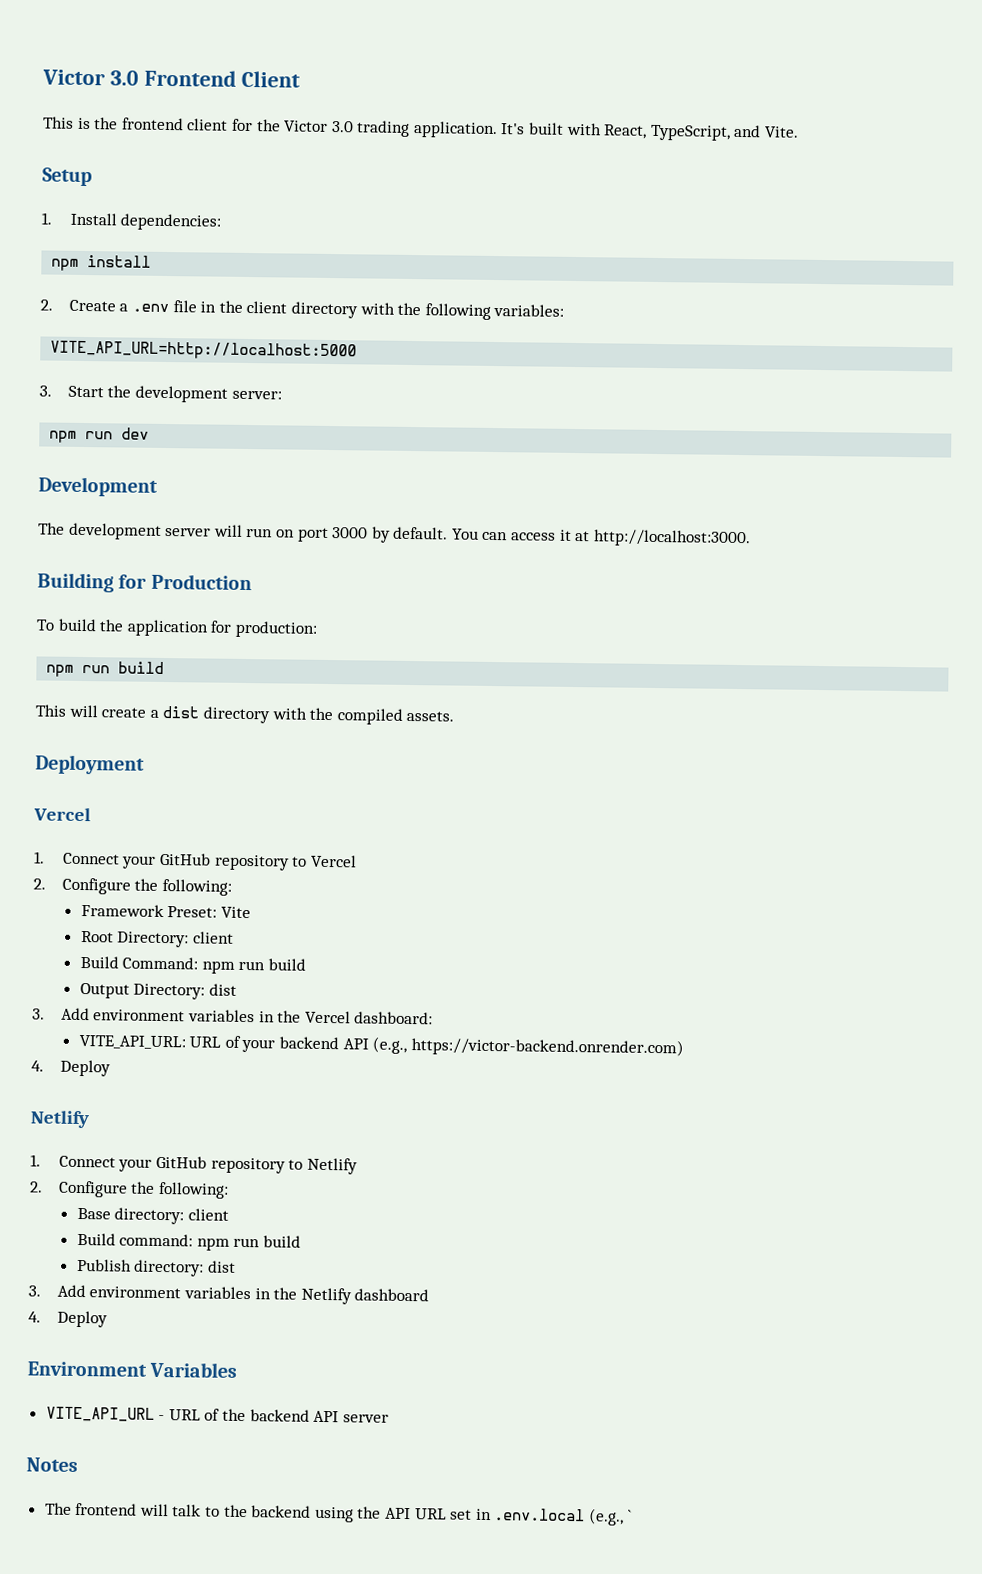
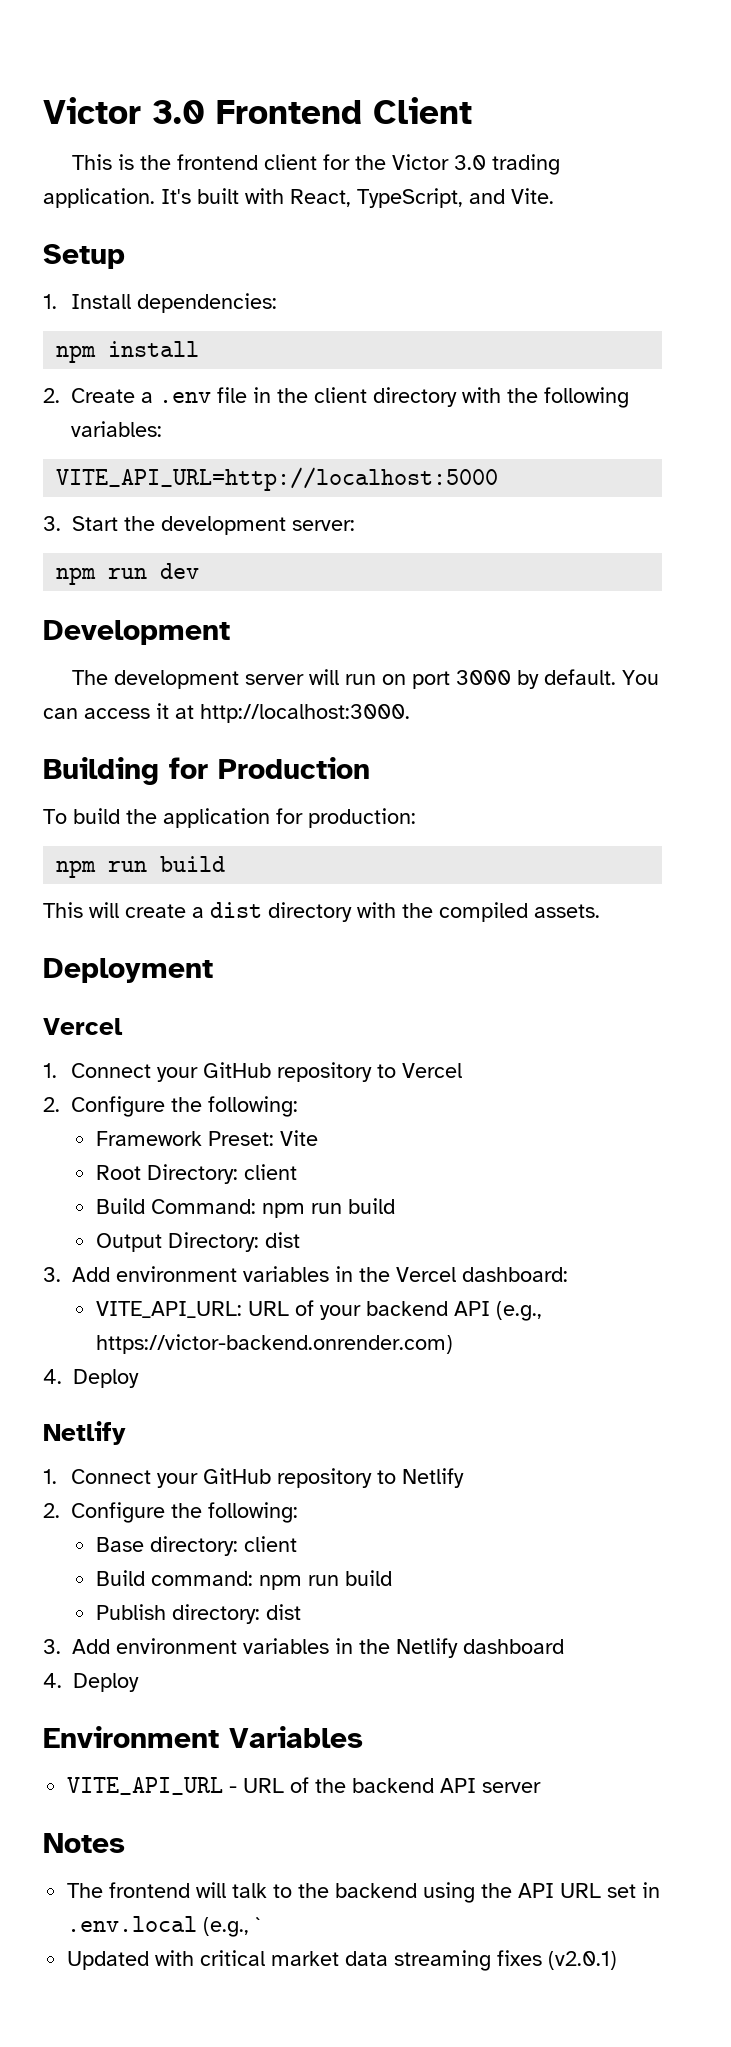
(632, 1515) none -> [67,1950,618,1971] // Updated with critical market data streaming fixes (v2.0.1)

